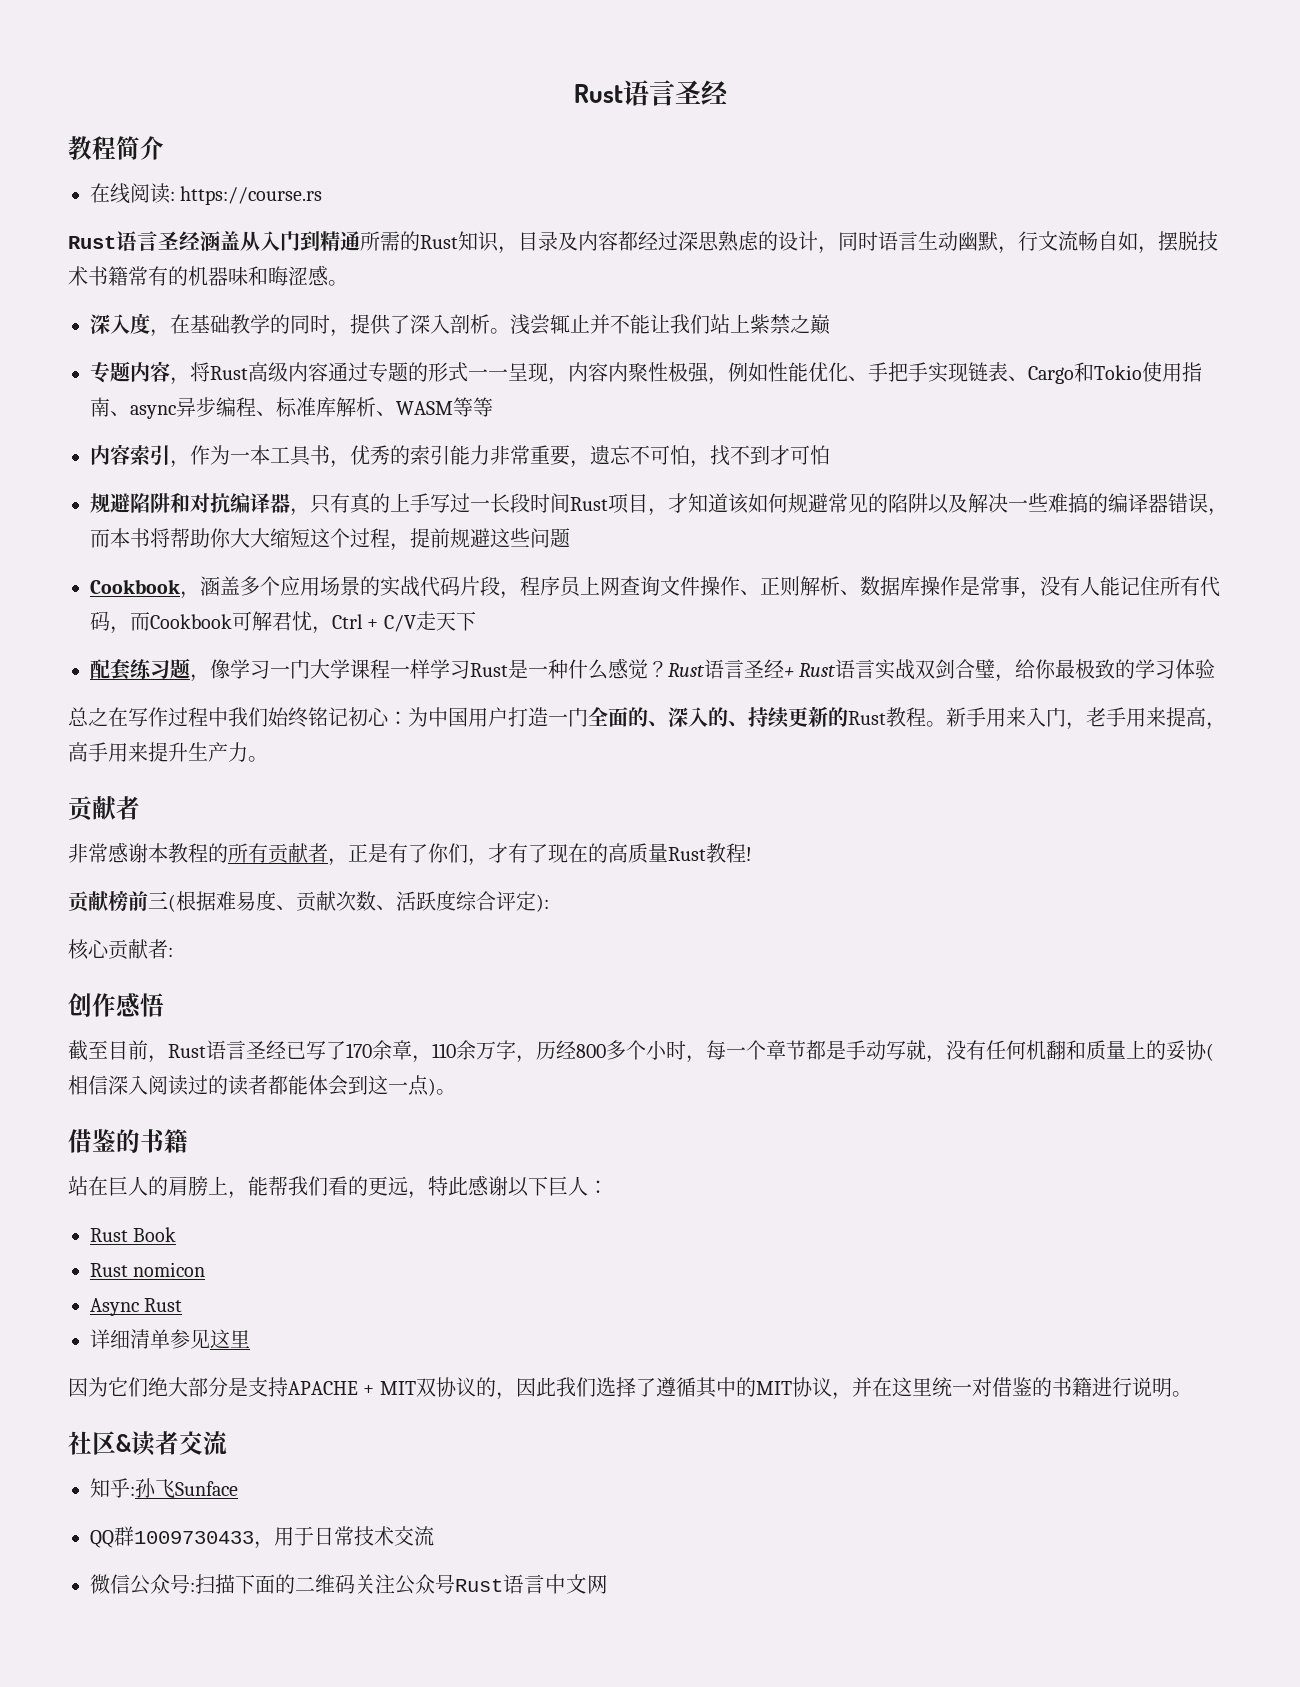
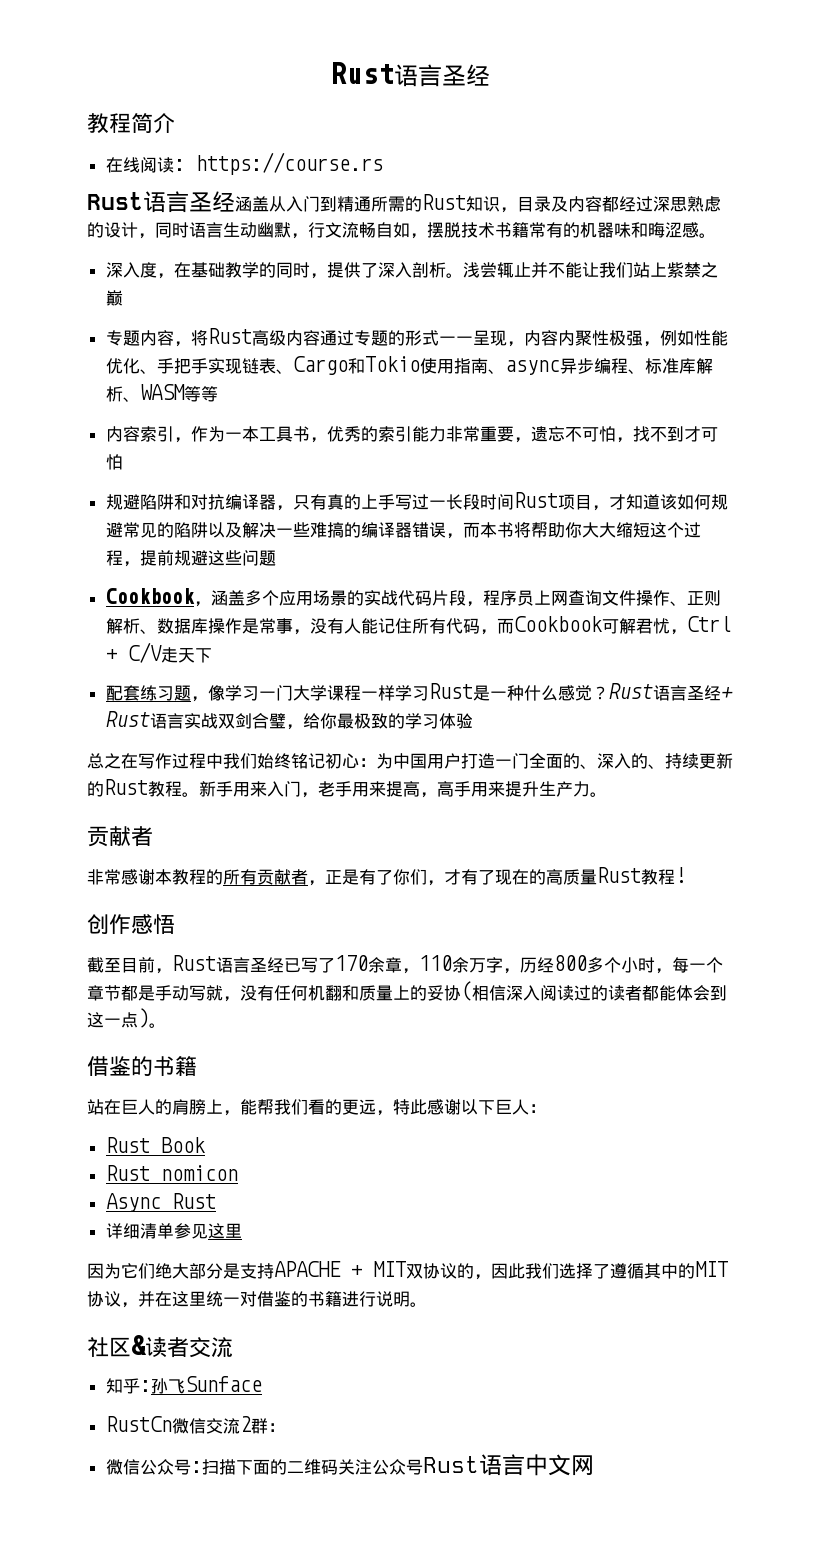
[68,890,549,913] [68,939,173,960] // 贡献榜前三(根据难易度、贡献次数、活跃度综合评定): // 核心贡献者: -> (686, 875) none
[90,1526,434,1549] QQ群1009730433，用于日常技术交流 -> [105,1416,285,1434] RustCn微信交流2群：

